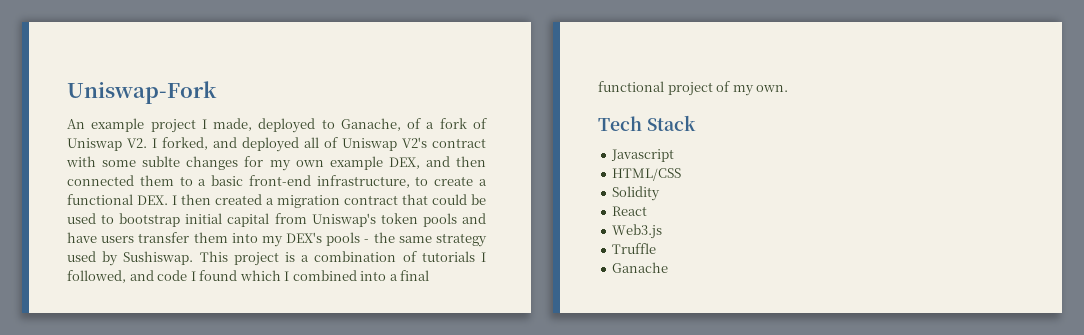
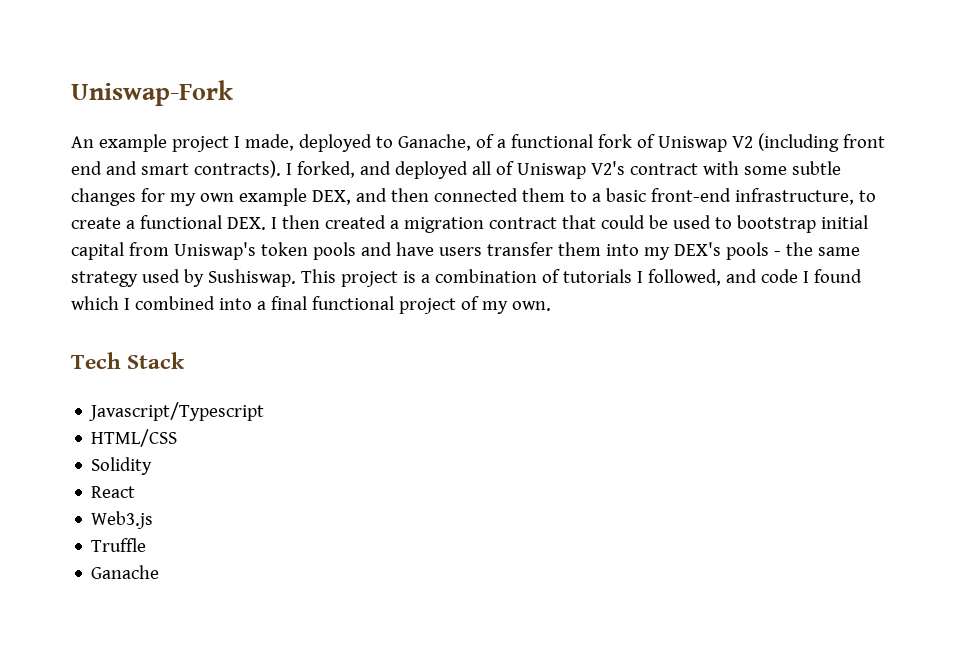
(435, 125) none -> [510,134,593,148] functional
[127,138,147,148] V2. -> [731,133,885,152] [71,160,281,178] V2 (including front end and smart contracts).
[142,156,181,167] sublte -> [791,161,841,175] subtle
[611,149,675,162] Javascript -> [89,402,265,421] Javascript/Typescript

